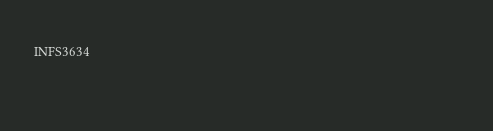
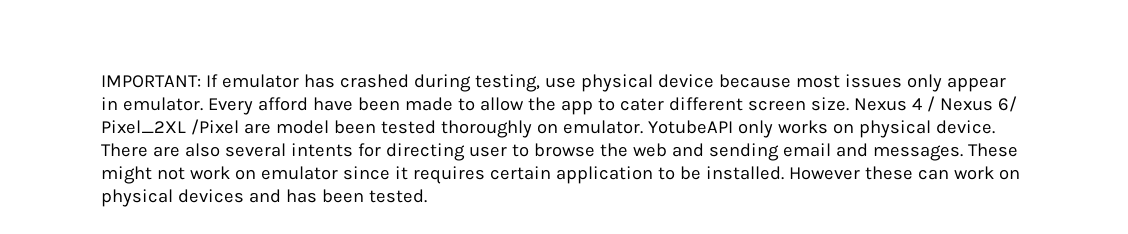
[34,46,90,56] INFS3634 -> [101,74,1006,92] [101,96,1017,115] [101,119,995,138] [101,143,1018,161] [101,166,1020,184] [101,189,427,207] IMPORTANT: If emulator has crashed during testing, use physical device because most issues only appear in emulator. Every afford have been made to allow the app to cater different screen size. Nexus 4 / Nexus 6/ Pixel_2XL /Pixel are model been tested thoroughly on emulator. YotubeAPI only works on physical device. There are also several intents for directing user to browse the web and sending email and messages. These might not work on emulator since it requires certain application to be installed. However these can work on physical devices and has been tested.

